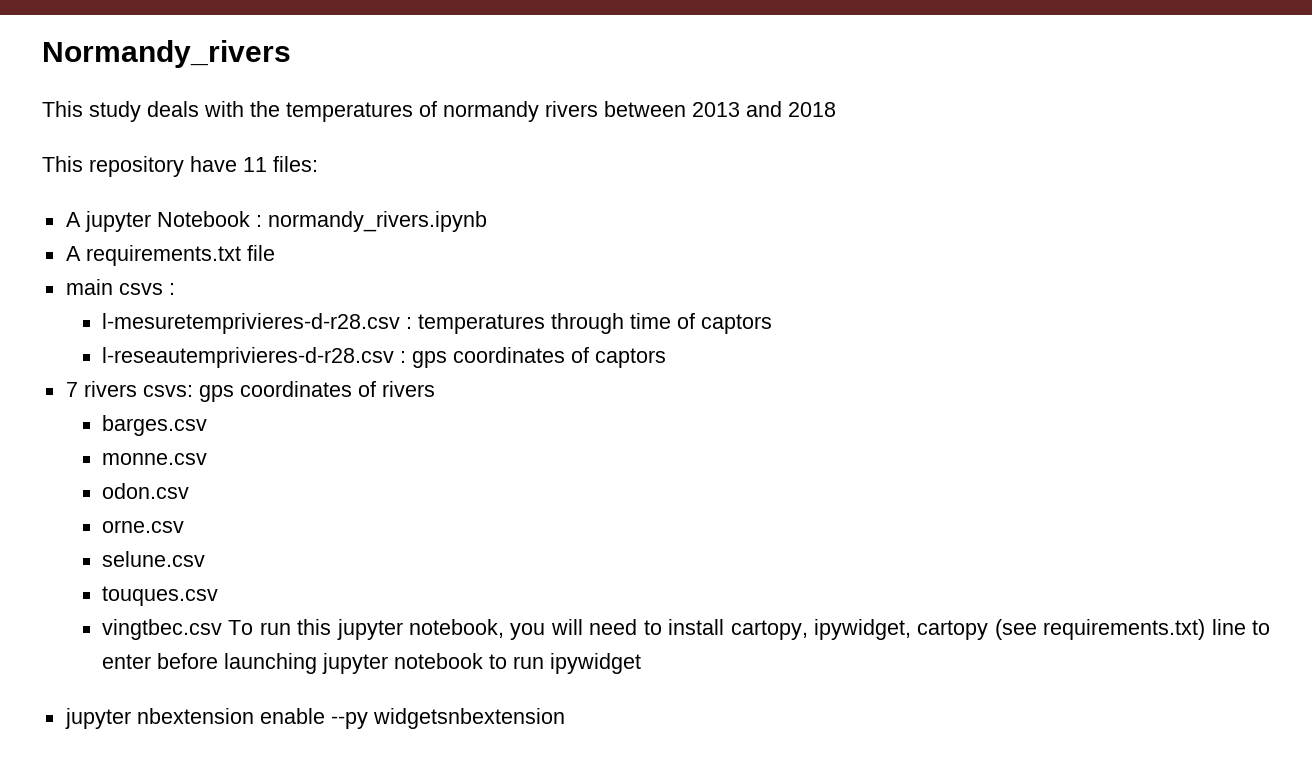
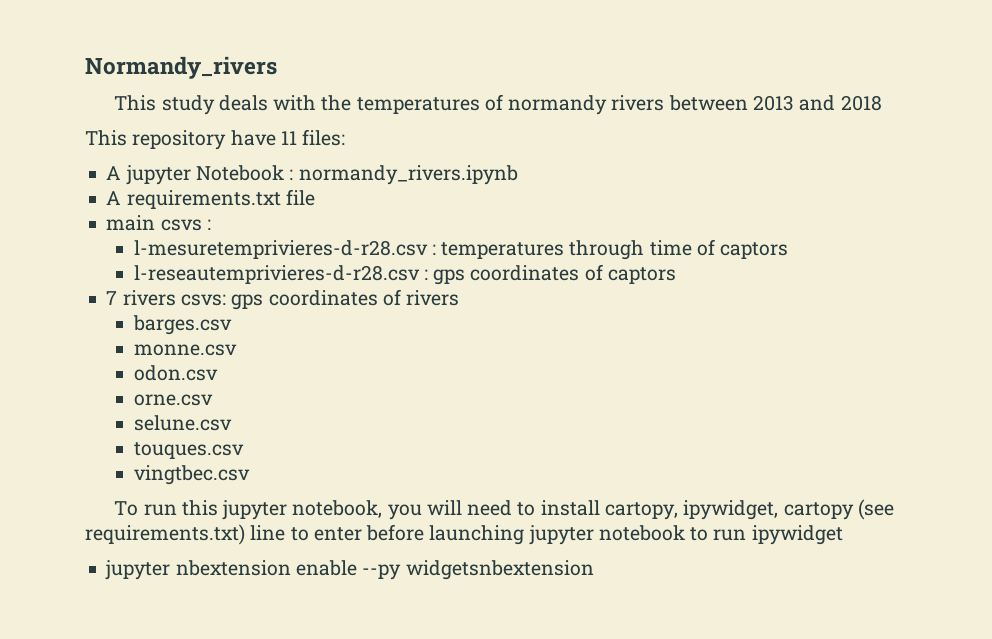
(223, 629) none -> (250, 475) //

